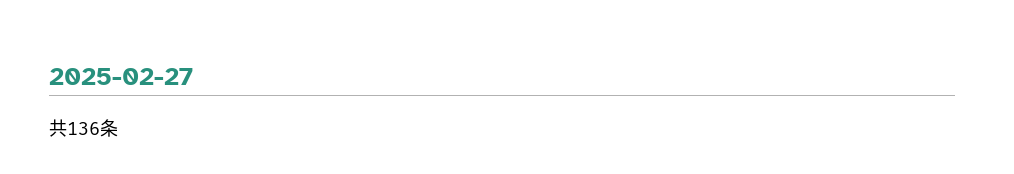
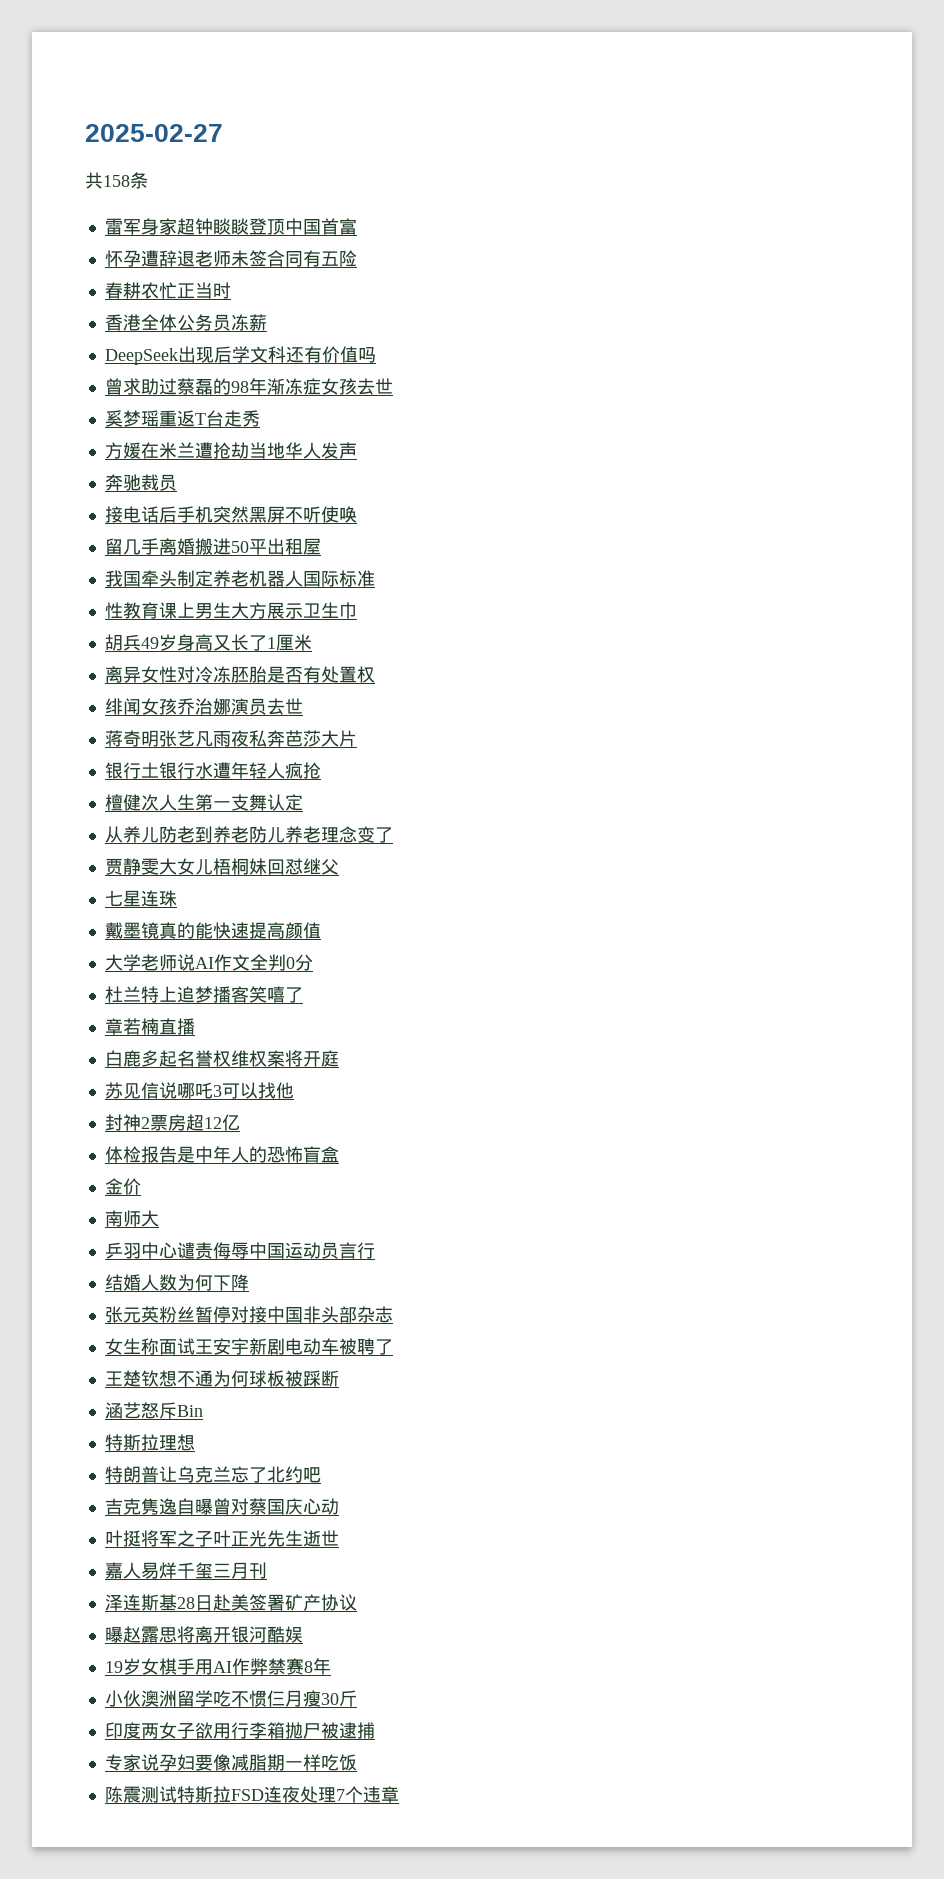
[67,122,100,135] 136 -> [103,175,130,187] 158
(118, 128) none -> [104,218,357,235] [104,250,357,267] [104,282,231,299] [104,314,267,331] [104,346,376,365] [104,378,393,395] [104,410,260,427] [104,442,357,459] [104,474,177,491] [104,506,357,523] [104,538,321,555] [104,570,375,587] [104,602,357,619] [104,634,312,651] [104,666,375,683] [104,698,303,715] [104,730,357,747] [104,762,321,779] [104,794,303,811] [104,826,393,843] [104,858,339,875] [104,890,177,907] [104,922,321,939] [104,954,313,971] [104,986,303,1003] [104,1018,195,1035] [104,1050,339,1067] [104,1082,294,1099] [104,1114,240,1131] [104,1146,339,1163] [104,1178,141,1195] [104,1210,159,1227] [104,1242,375,1259] [104,1274,249,1291] [104,1306,393,1323] [104,1338,393,1355] [104,1370,339,1387] [104,1402,203,1419] [104,1434,195,1451] [104,1466,321,1483] [104,1498,339,1515] [104,1530,339,1547] [104,1562,267,1579] [104,1594,357,1611] [104,1626,303,1643] [104,1658,331,1675] [104,1690,357,1707] [104,1722,375,1739] [104,1754,357,1771] [104,1786,399,1803] // 雷军身家超钟睒睒登顶中国首富 // 怀孕遭辞退老师未签合同有五险 // 春耕农忙正当时 // 香港全体公务员冻薪 // DeepSeek出现后学文科还有价值吗 // 曾求助过蔡磊的98年渐冻症女孩去世 // 奚梦瑶重返T台走秀 // 方媛在米兰遭抢劫当地华人发声 // 奔驰裁员 // 接电话后手机突然黑屏不听使唤 // 留几手离婚搬进50平出租屋 // 我国牵头制定养老机器人国际标准 // 性教育课上男生大方展示卫生巾 // 胡兵49岁身高又长了1厘米 // 离异女性对冷冻胚胎是否有处置权 // 绯闻女孩乔治娜演员去世 // 蒋奇明张艺凡雨夜私奔芭莎大片 // 银行土银行水遭年轻人疯抢 // 檀健次人生第一支舞认定 // 从养儿防老到养老防儿养老理念变了 // 贾静雯大女儿梧桐妹回怼继父 // 七星连珠 // 戴墨镜真的能快速提高颜值 // 大学老师说AI作文全判0分 // 杜兰特上追梦播客笑嘻了 // 章若楠直播 // 白鹿多起名誉权维权案将开庭 // 苏见信说哪吒3可以找他 // 封神2票房超12亿 // 体检报告是中年人的恐怖盲盒 // 金价 // 南师大 // 乒羽中心谴责侮辱中国运动员言行 // 结婚人数为何下降 // 张元英粉丝暂停对接中国非头部杂志 // 女生称面试王安宇新剧电动车被聘了 // 王楚钦想不通为何球板被踩断 // 涵艺怒斥Bin // 特斯拉理想 // 特朗普让乌克兰忘了北约吧 // 吉克隽逸自曝曾对蔡国庆心动 // 叶挺将军之子叶正光先生逝世 // 嘉人易烊千玺三月刊 // 泽连斯基28日赴美签署矿产协议 // 曝赵露思将离开银河酷娱 // 19岁女棋手用AI作弊禁赛8年 // 小伙澳洲留学吃不惯仨月瘦30斤 // 印度两女子欲用行李箱抛尸被逮捕 // 专家说孕妇要像减脂期一样吃饭 // 陈震测试特斯拉FSD连夜处理7个违章

